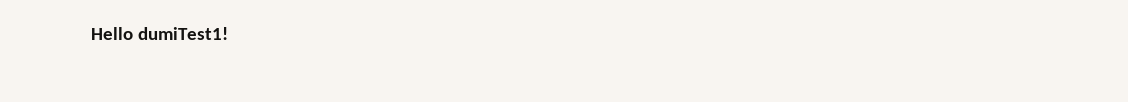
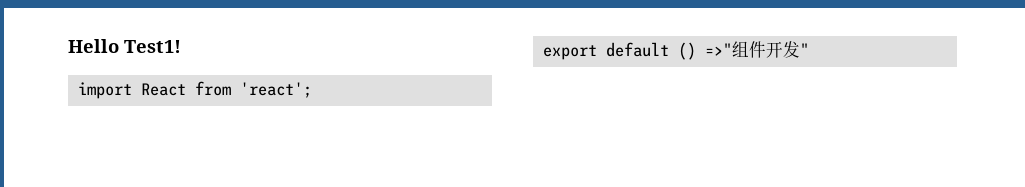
[137,27,228,40] dumiTest1! -> [124,40,181,53] [78,81,313,99] [543,41,810,60] Test1! // import React from 'react'; // export default () =>"组件开发"

